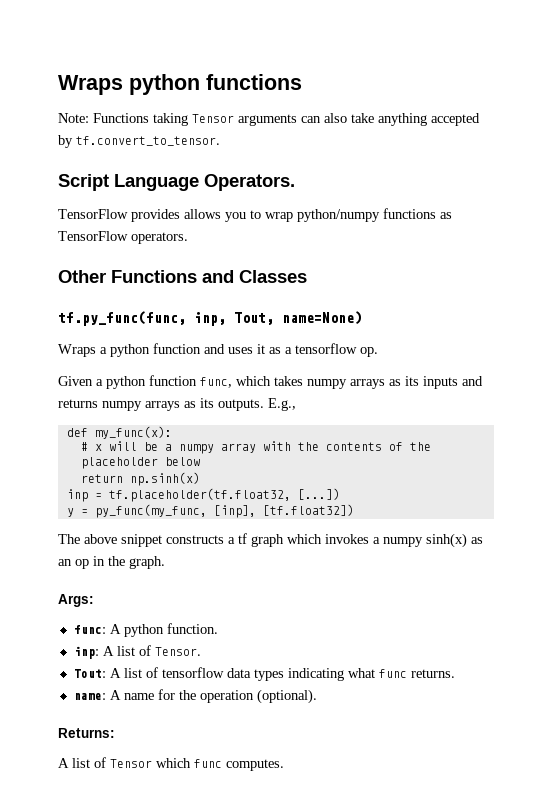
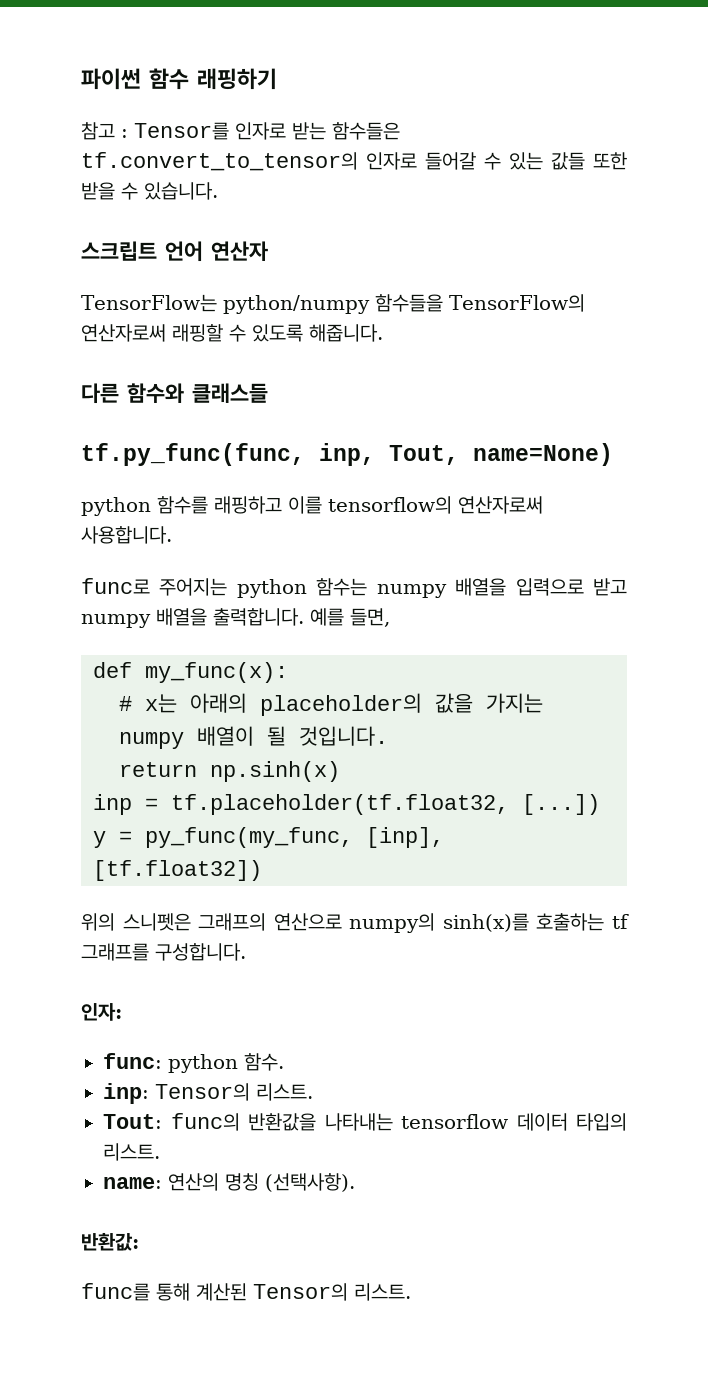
[58,74,302,95] [58,113,480,126] [58,135,220,148] [58,174,295,191] [58,208,452,222] [58,231,188,244] [58,270,307,283] [58,311,362,326] [58,343,378,357] [58,375,483,389] [58,398,296,411] [66,426,172,439] [80,441,431,454] [80,457,200,469] Wraps python functions // Note: Functions taking Tensor arguments can also take anything accepted by tf.convert_to_tensor. // Script Language Operators. // TensorFlow provides allows you to wrap python/numpy functions as TensorFlow operators. // Other Functions and Classes // tf.py_func(func, inp, Tout, name=None) // Wraps a python function and uses it as a tensorflow op. // Given a python function func, which takes numpy arrays as its inputs and returns numpy arrays as its outputs. E.g., // def my_func(x): // # x will be a numpy array with the contents of the placeholder below -> [81,68,277,90] [81,122,400,140] [81,152,627,171] [81,182,218,200] [81,241,268,262] [81,294,585,314] [81,324,383,342] [81,383,268,404] [81,443,613,466] [81,496,543,516] [81,526,172,544] [81,578,627,598] [81,608,390,628] [93,662,288,683] [119,693,543,716] [119,726,388,749] 파이썬 함수 래핑하기 // 참고 : Tensor를 인자로 받는 함수들은 tf.convert_to_tensor의 인자로 들어갈 수 있는 값들 또한 받을 수 있습니다. // 스크립트 언어 연산자 // TensorFlow는 python/numpy 함수들을 TensorFlow의 연산자로써 래핑할 수 있도록 해줍니다. // 다른 함수와 클래스들 // tf.py_func(func, inp, Tout, name=None) // python 함수를 래핑하고 이를 tensorflow의 연산자로써 사용합니다. // func로 주어지는 python 함수는 numpy 배열을 입력으로 받고 numpy 배열을 출력합니다. 예를 들면, // def my_func(x): // # x는 아래의 placeholder의 값을 가지는 numpy 배열이 될 것입니다.
[58,533,483,548] [58,556,165,569] [58,594,94,607] [73,623,218,637] [73,645,201,659] [73,667,455,681] [73,689,317,704] [58,728,115,738] [58,757,284,771] The above snippet constructs a tf graph which invokes a numpy sinh(x) as an op in the graph. // Args: // func: A python function. // inp: A list of Tensor. // Tout: A list of tensorflow data types indicating what func returns. // name: A name for the operation (optional). // Returns: // A list of Tensor which func computes. -> [81,913,629,933] [81,943,246,961] [81,1003,122,1021] [103,1053,284,1073] [103,1083,313,1104] [103,1113,627,1131] [103,1143,160,1161] [103,1173,355,1192] [81,1232,139,1251] [81,1283,411,1301] 위의 스니펫은 그래프의 연산으로 numpy의 sinh(x)를 호출하는 tf 그래프를 구성합니다. // 인자: // func: python 함수. // inp: Tensor의 리스트. // Tout: func의 반환값을 나타내는 tensorflow 데이터 타입의 리스트. // name: 연산의 명칭 (선택사항). // 반환값: // func를 통해 계산된 Tensor의 리스트.

